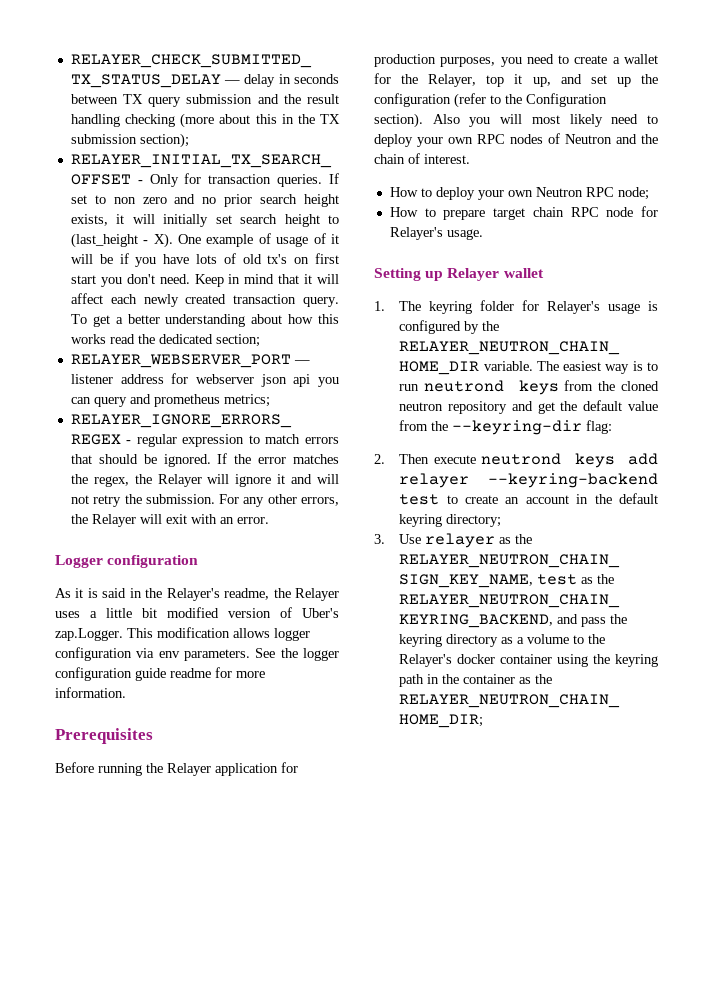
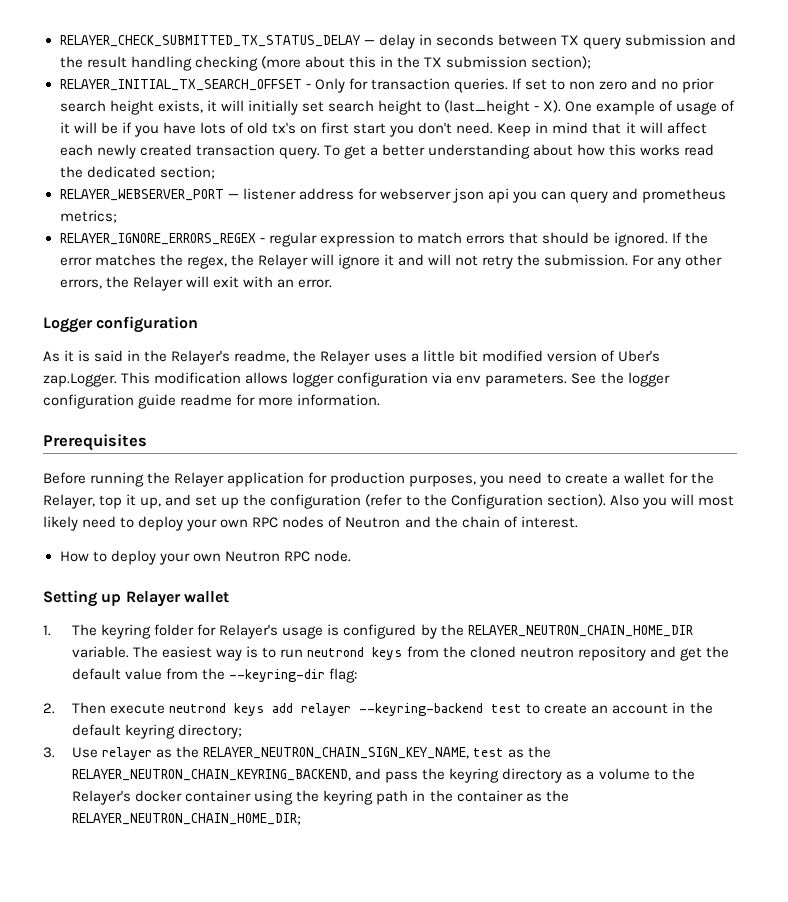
[617,187,649,200] [389,206,658,220] [389,227,483,240] node; // How to prepare target chain RPC node for Relayer's usage. -> [313,550,351,562] node.

